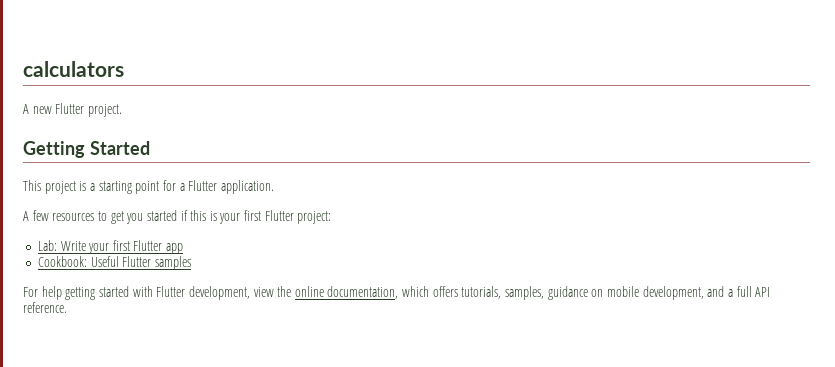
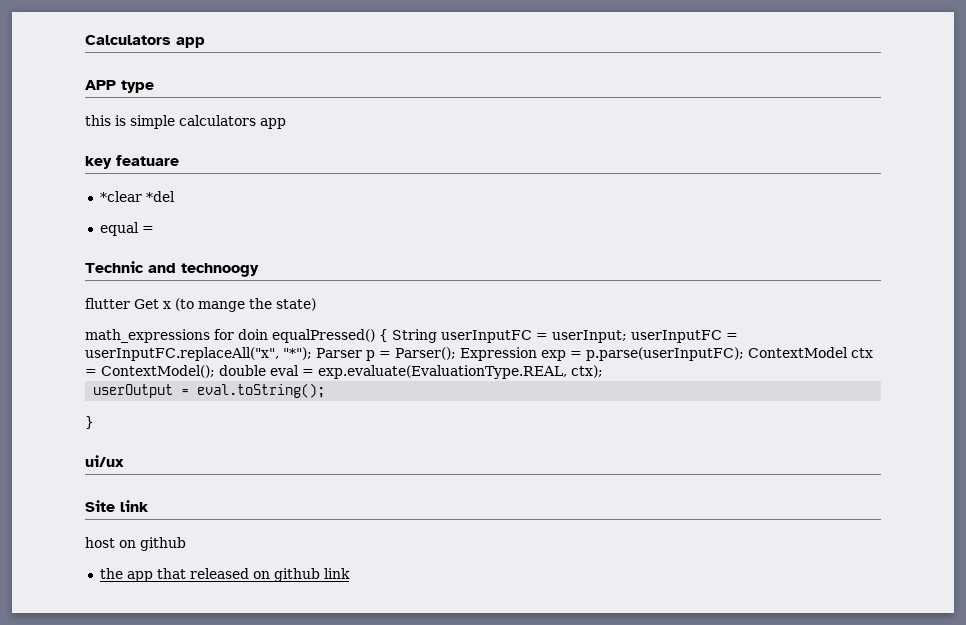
[23,61,124,77] [23,103,122,117] [23,141,150,158] [23,180,274,194] [23,210,332,224] [37,240,184,254] [37,256,191,270] [23,286,771,300] [23,302,67,313] calculators // A new Flutter project. // Getting Started // This project is a starting point for a Flutter application. // A few resources to get you started if this is your first Flutter project: // Lab: Write your first Flutter app // Cookbook: Useful Flutter samples // For help getting started with Flutter development, view the online documentation, which offers tutorials, samples, guidance on mobile development, and a full API reference. -> [85,35,205,48] [85,80,154,93] [85,115,286,129] [85,155,179,169] [99,191,175,202] [99,222,154,236] [85,261,259,277] [85,298,316,312] [85,329,738,343] [85,347,873,361] [85,365,603,379] [93,383,326,398] [85,416,94,429] [85,455,124,467] [85,500,149,512] [85,537,186,551] [99,568,350,582] Calculators app // APP type // this is simple calculators app // key featuare // *clear *del // equal = // Technic and technoogy // flutter Get x (to mange the state) // math_expressions for doin equalPressed() { String userInputFC = userInput; userInputFC = userInputFC.replaceAll("x", "*"); Parser p = Parser(); Expression exp = p.parse(userInputFC); ContextModel ctx = ContextModel(); double eval = exp.evaluate(EvaluationType.REAL, ctx); // userOutput = eval.toString(); // } // ui/ux // Site link // host on github // the app that released on github link

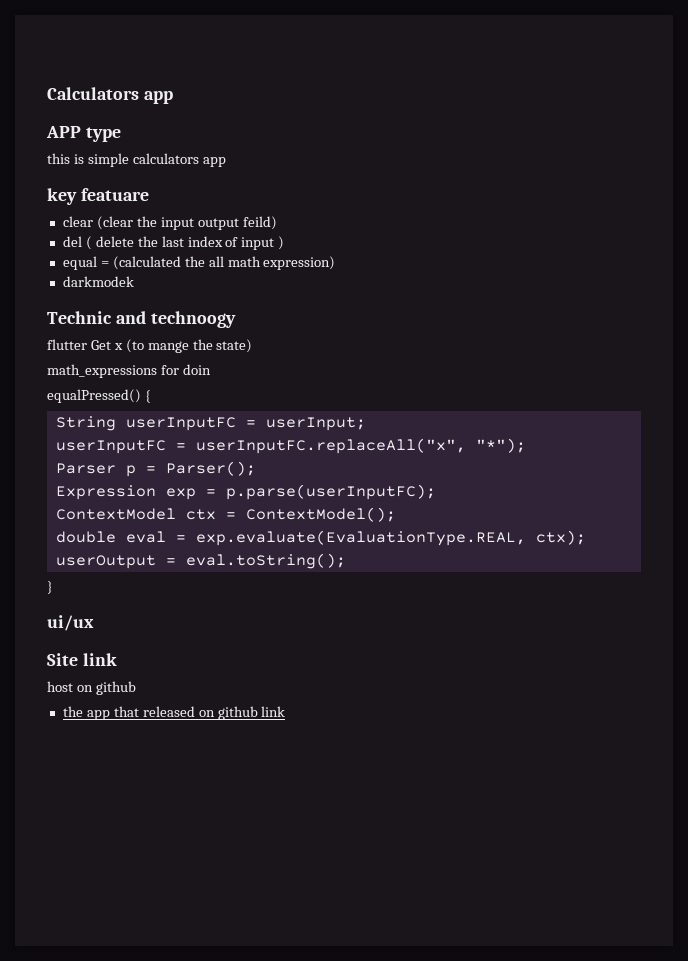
[99,191,175,202] [99,222,154,236] *clear *del // equal = -> [62,216,277,230] [62,236,285,250] [62,256,336,270] [62,276,134,287] clear (clear the input output feild) // del ( delete the last index of input ) // equal = (calculated the all math expression) // darkmodek
(268, 334) none -> (211, 369) //
(388, 335) none -> (151, 396) //
(627, 336) none -> (366, 424) //
(312, 353) none -> (526, 445) //
(456, 353) none -> (256, 468) //
(744, 354) none -> (436, 492) //
(215, 371) none -> (396, 514) //

